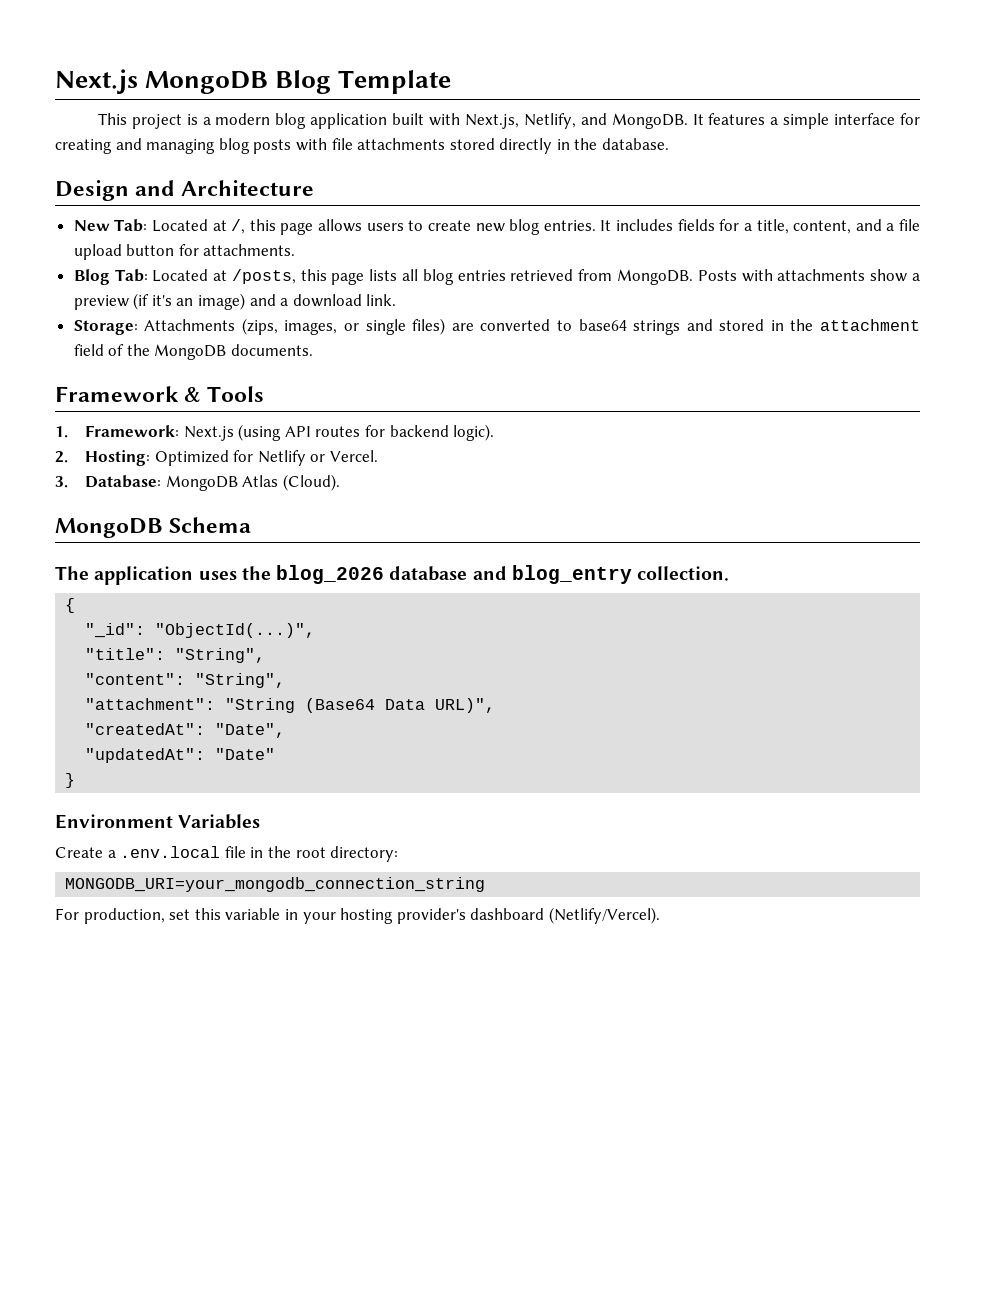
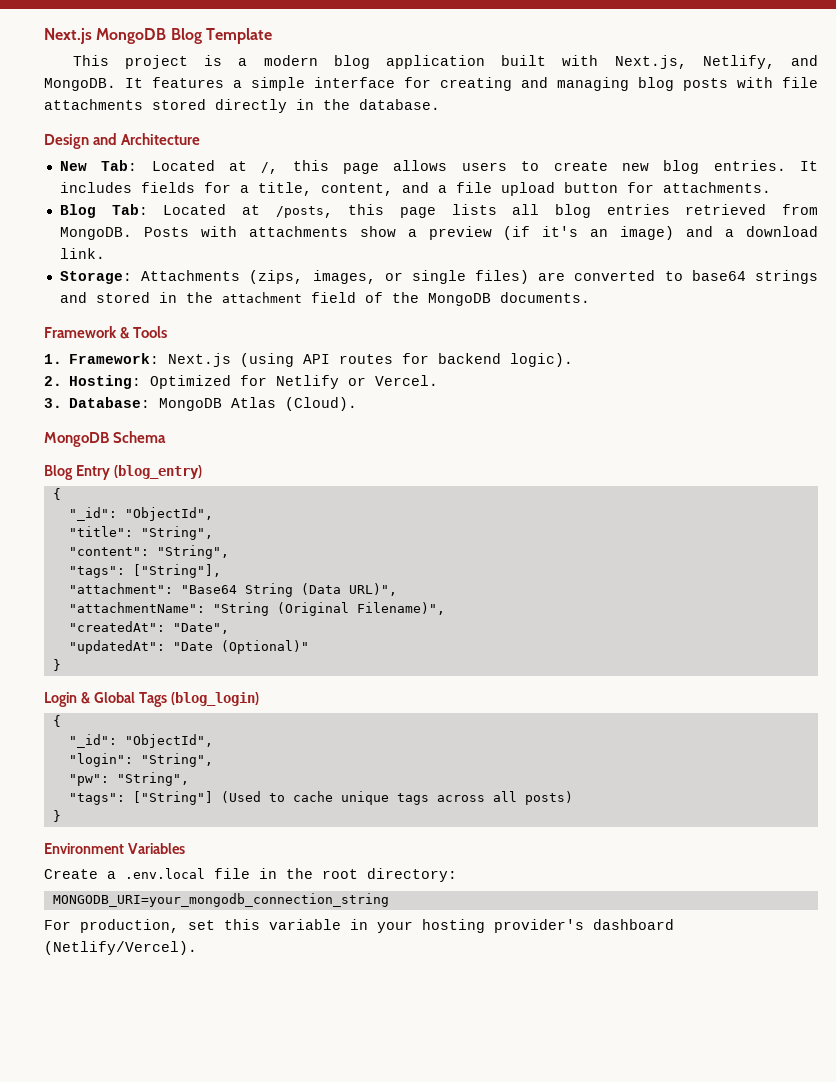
[55,565,730,585] [65,598,76,613] [85,623,316,638] The application uses the blog_2026 database and blog_entry collection. // { // "_id": "ObjectId(...)", -> [44,465,202,480] [52,488,61,500] [68,507,213,521] Blog Entry (blog_entry) // { // "_id": "ObjectId",
(286, 680) none -> [68,564,221,578] // "tags": ["String"],
[225,698,496,713] [85,723,286,738] [85,748,276,763] "String (Base64 Data URL)", // "createdAt": "Date", // "updatedAt": "Date" -> [180,583,397,597] [68,602,445,616] [68,621,229,634] [68,640,309,654] [52,659,61,671] [44,692,259,707] [52,715,61,727] [68,734,213,748] [68,753,213,767] [68,772,189,786] [68,791,573,805] "Base64 String (Data URL)", // "attachmentName": "String (Original Filename)", // "createdAt": "Date", // "updatedAt": "Date (Optional)" // } // Login & Global Tags (blog_login) // { // "_id": "ObjectId", // "login": "String", // "pw": "String", // "tags": ["String"] (Used to cache unique tags across all posts)

